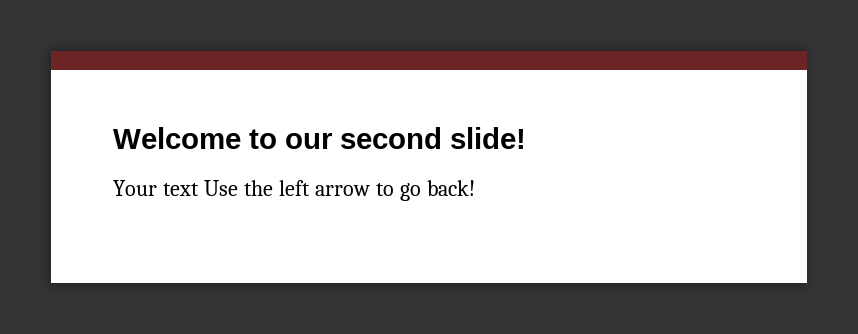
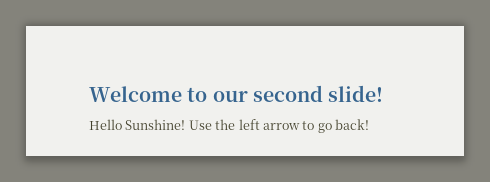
[113,180,199,196] Your text -> [89,119,186,130] Hello Sunshine!

